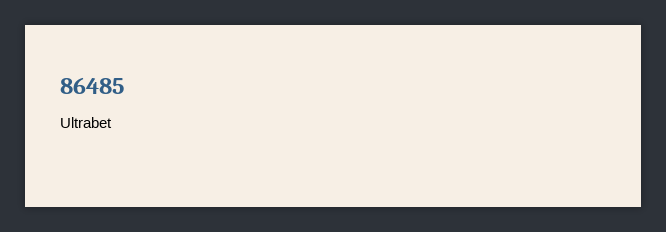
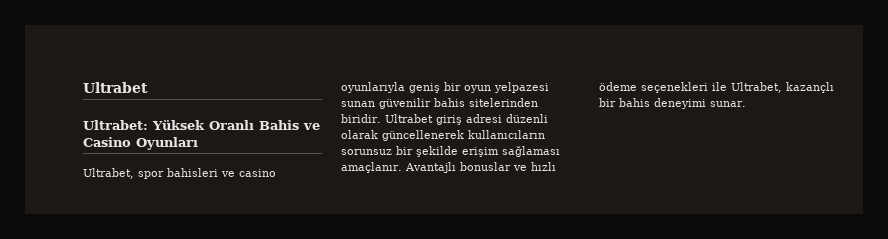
[60,77,124,94] [60,117,112,128] 86485 // Ultrabet -> [83,82,148,93] [83,120,320,130] [83,137,198,150] [83,168,276,179] [341,82,549,93] [341,98,538,109] [341,114,548,125] [341,130,545,141] [341,146,560,157] [341,162,556,173] [599,82,834,93] [599,98,746,109] Ultrabet // Ultrabet: Yüksek Oranlı Bahis ve Casino Oyunları // Ultrabet, spor bahisleri ve casino oyunlarıyla geniş bir oyun yelpazesi sunan güvenilir bahis sitelerinden biridir. Ultrabet giriş adresi düzenli olarak güncellenerek kullanıcıların sorunsuz bir şekilde erişim sağlaması amaçlanır. Avantajlı bonuslar ve hızlı ödeme seçenekleri ile Ultrabet, kazançlı bir bahis deneyimi sunar.

